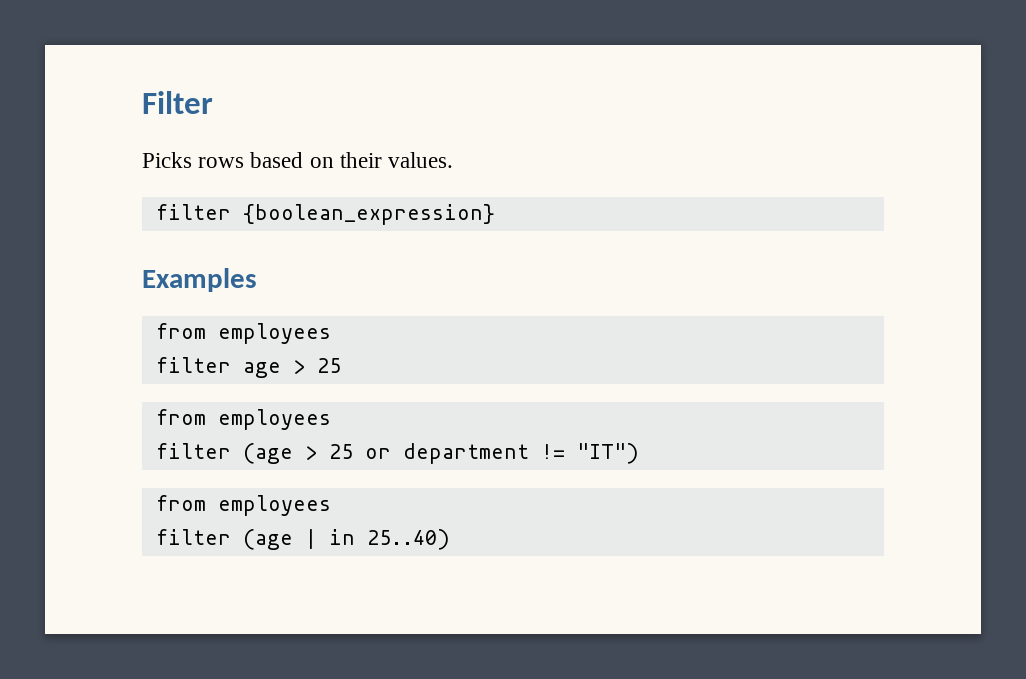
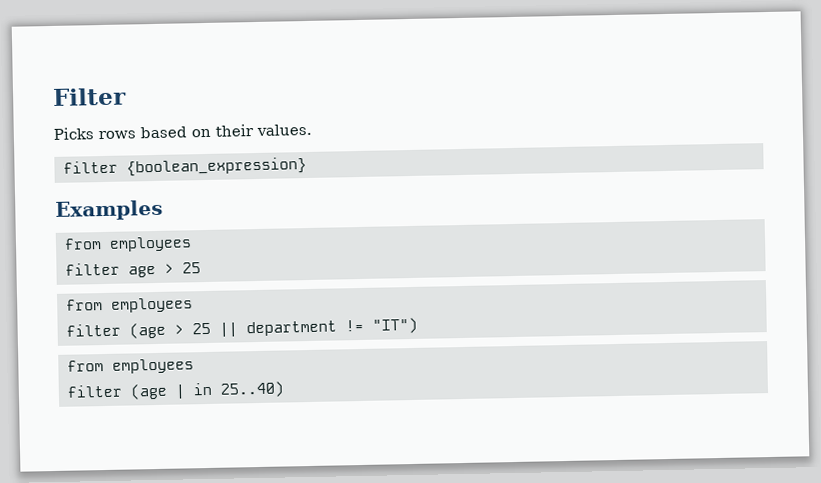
[364,448,391,459] or -> [218,322,238,337] ||

